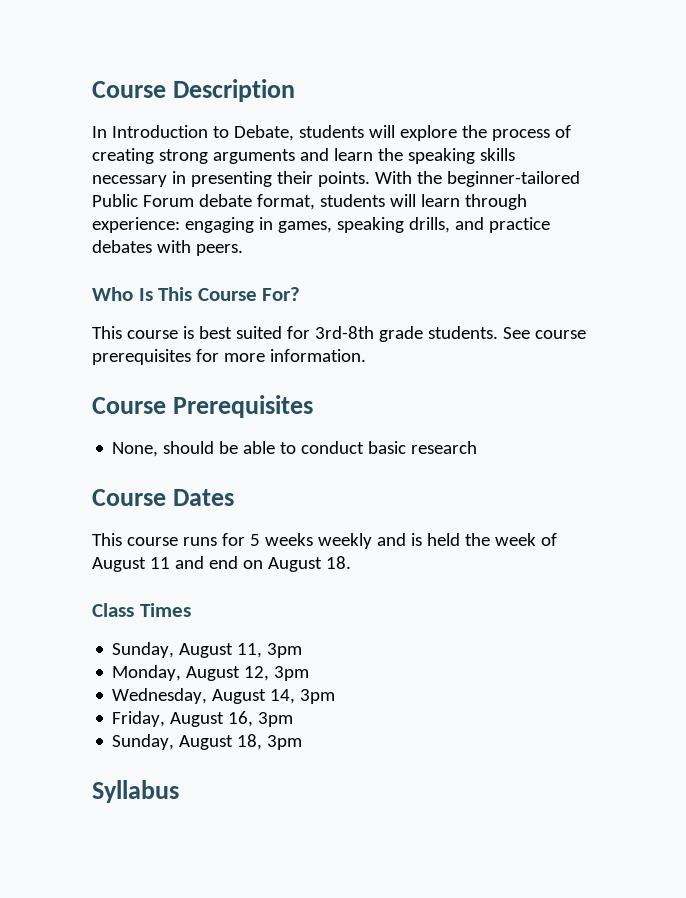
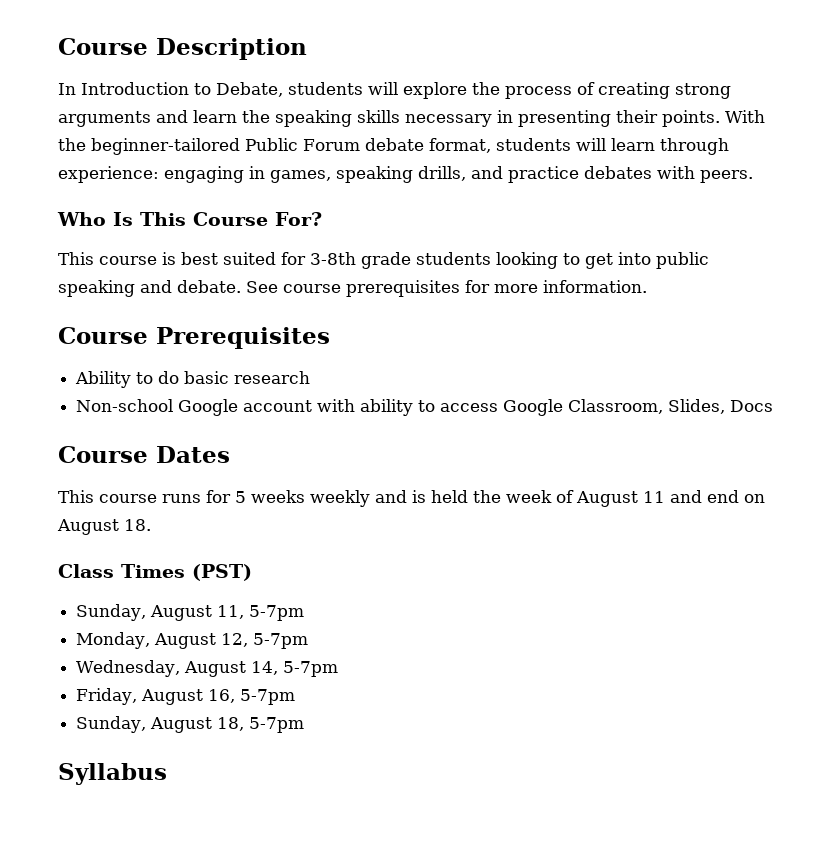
[314,326,498,342] 3rd-8th grade students. -> [310,252,709,269] [58,280,241,297] 3-8th grade students looking to get into public speaking and debate.
[112,441,478,457] None, should be able to conduct basic research -> [75,371,311,388] [76,399,774,416] Ability to do basic research // Non-school Google account with ability to access Google Classroom, Slides, Docs
(191, 610) none -> [192,564,252,581] (PST)
[267,643,303,658] 3pm -> [249,605,305,621] 5-7pm
[274,666,310,681] 3pm -> [253,633,309,649] 5-7pm
[300,689,336,704] 3pm -> [283,661,339,677] 5-7pm
[258,712,294,727] 3pm -> [240,689,296,705] 5-7pm
[267,735,303,750] 3pm -> [249,717,305,733] 5-7pm

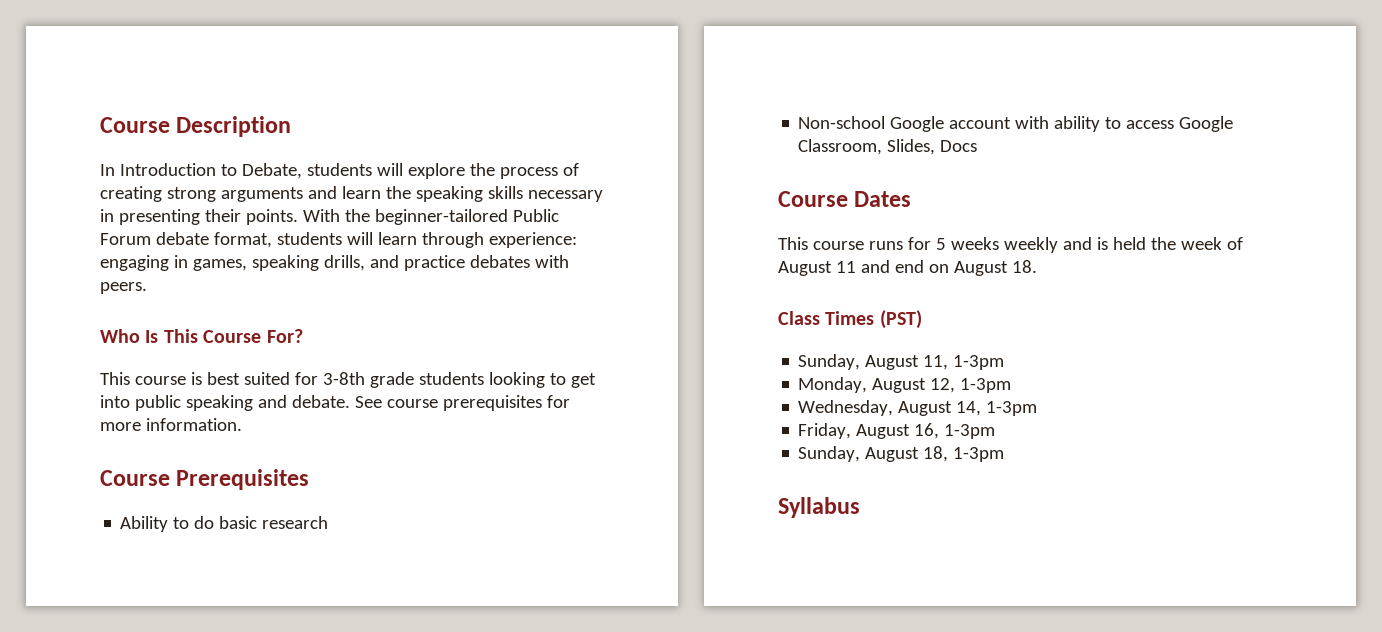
[249,605,305,621] 5-7pm -> [953,355,1005,370] 1-3pm
[253,633,309,649] 5-7pm -> [960,378,1012,393] 1-3pm
[283,661,339,677] 5-7pm -> [986,401,1038,416] 1-3pm
[240,689,296,705] 5-7pm -> [944,424,996,439] 1-3pm
[249,717,305,733] 5-7pm -> [953,447,1005,462] 1-3pm

